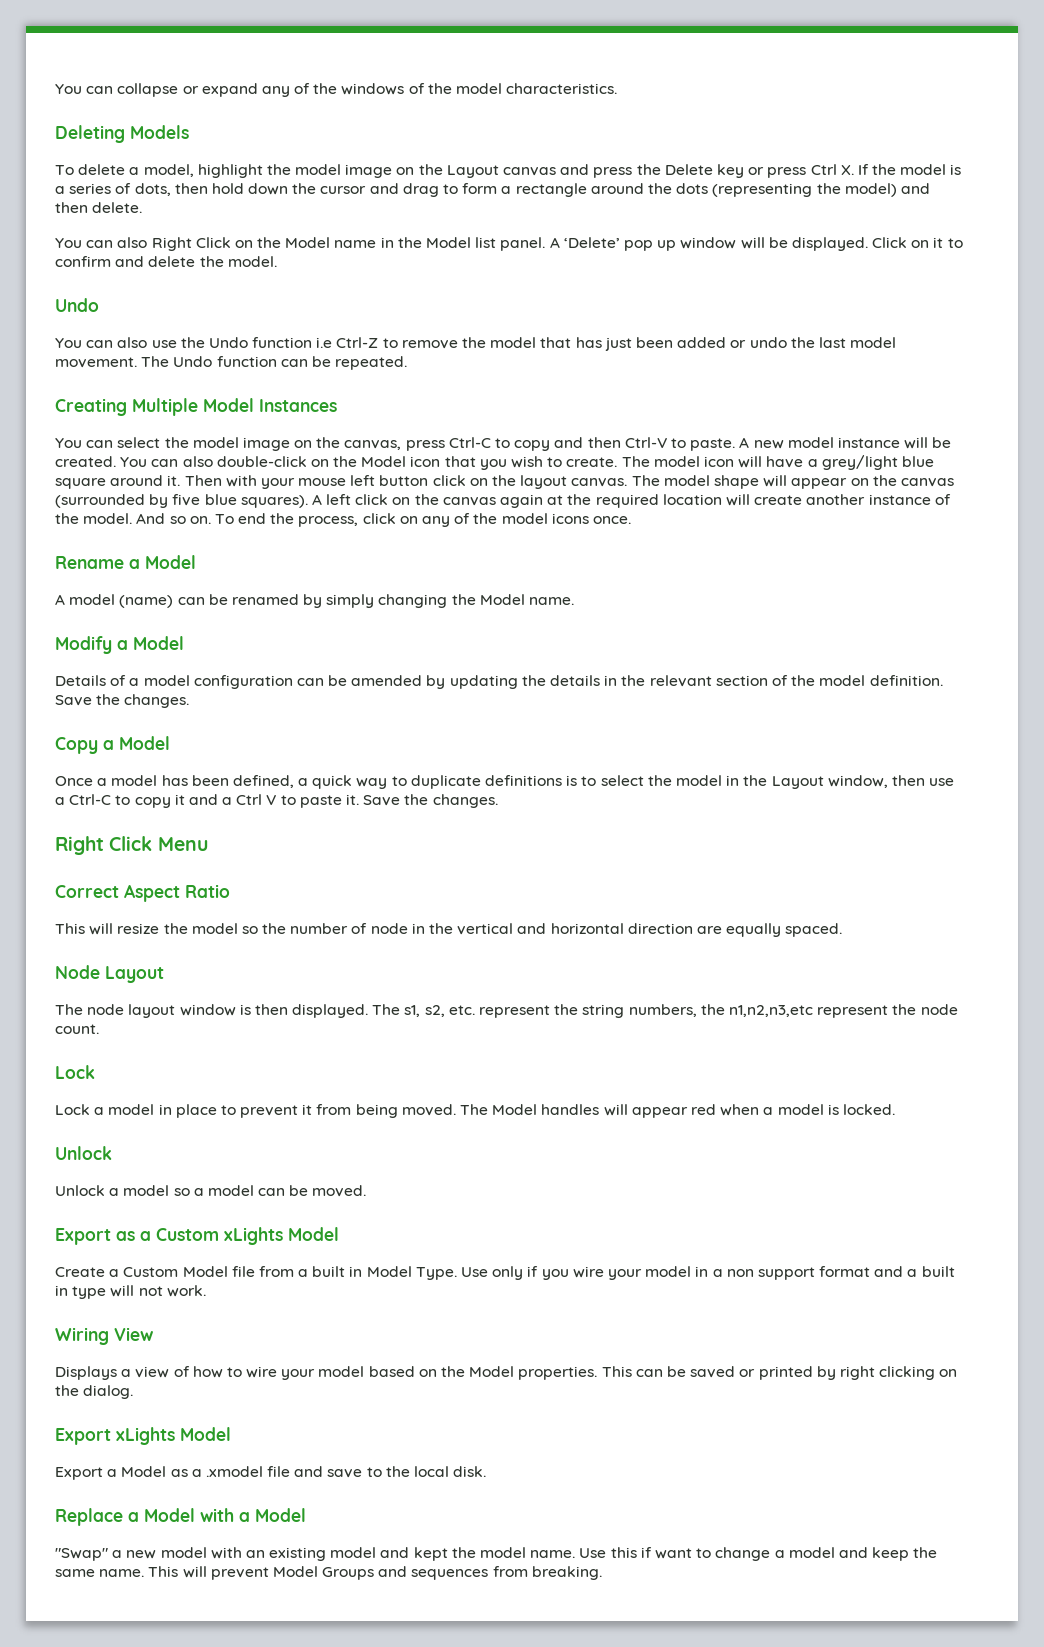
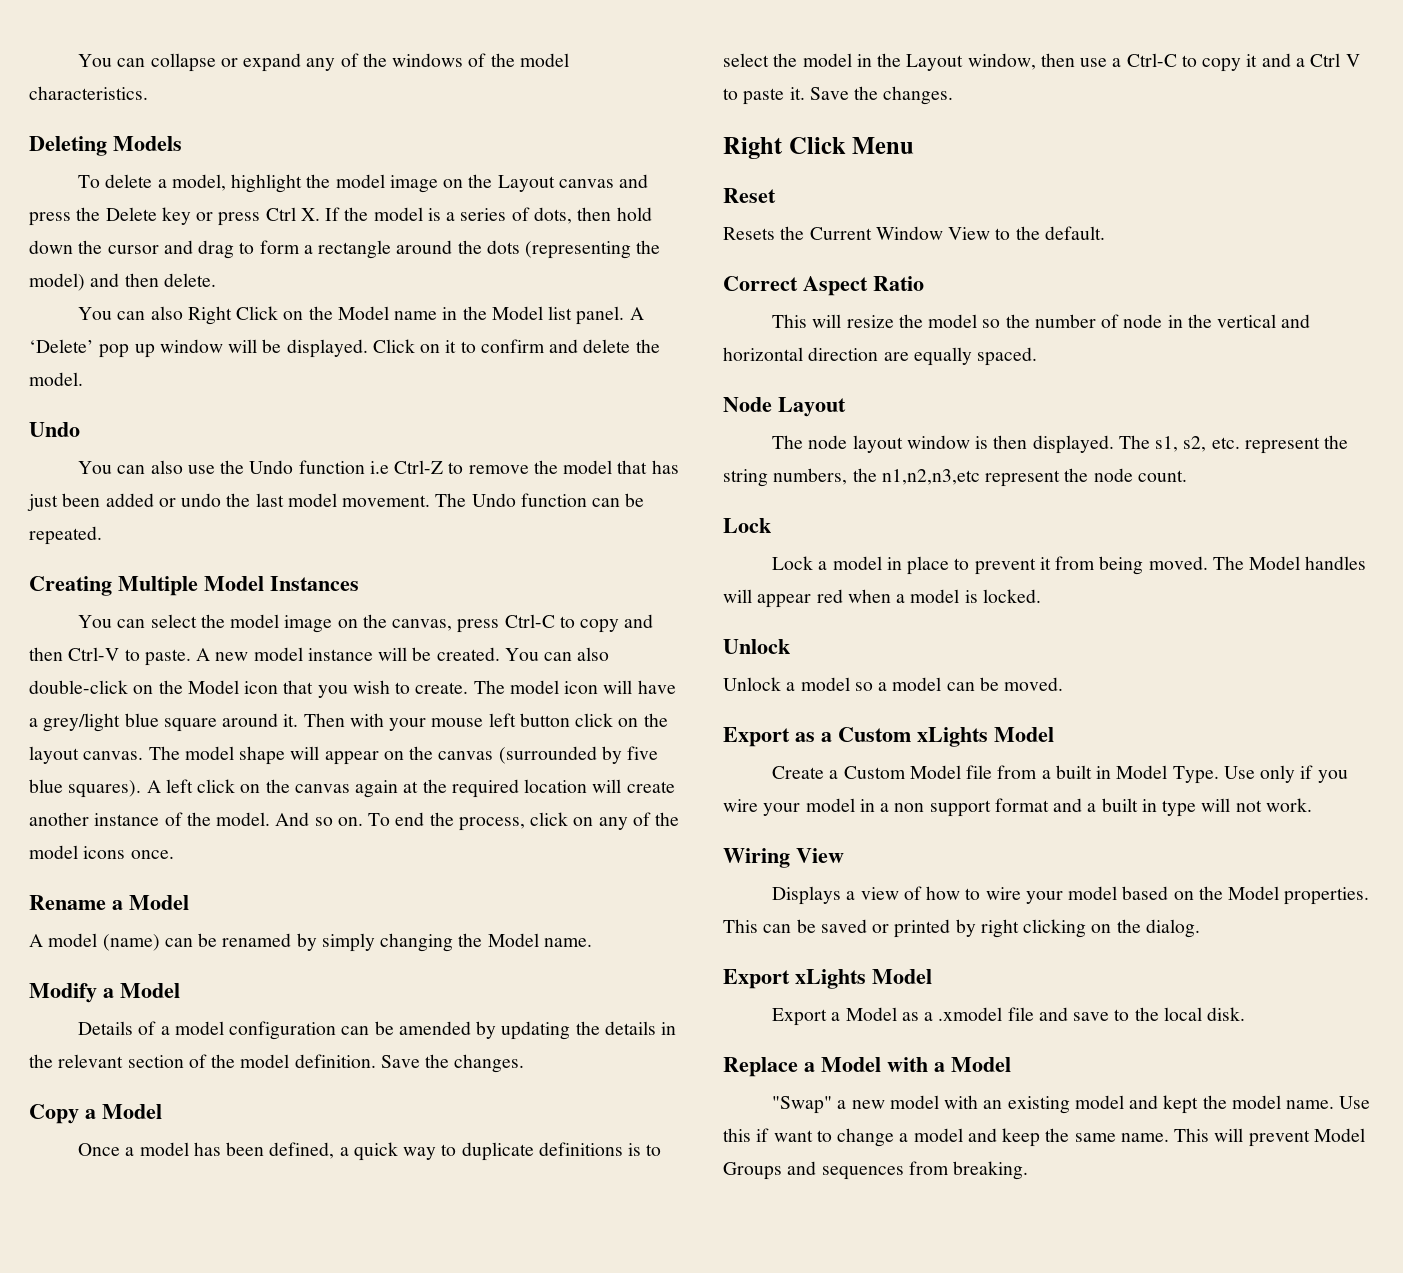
(208, 844) none -> [723,188,776,203] [723,226,1105,240] // Reset // Resets the Current Window View to the default.

